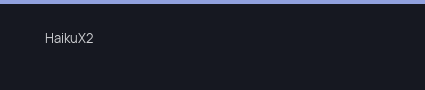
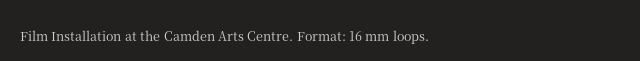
[45,33,93,43] HaikuX2 -> [20,30,429,44] Film Installation at the Camden Arts Centre. Format: 16 mm loops.

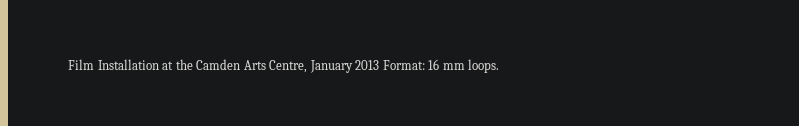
[247,31,294,41] Centre. -> [269,60,380,73] Centre, January 2013

